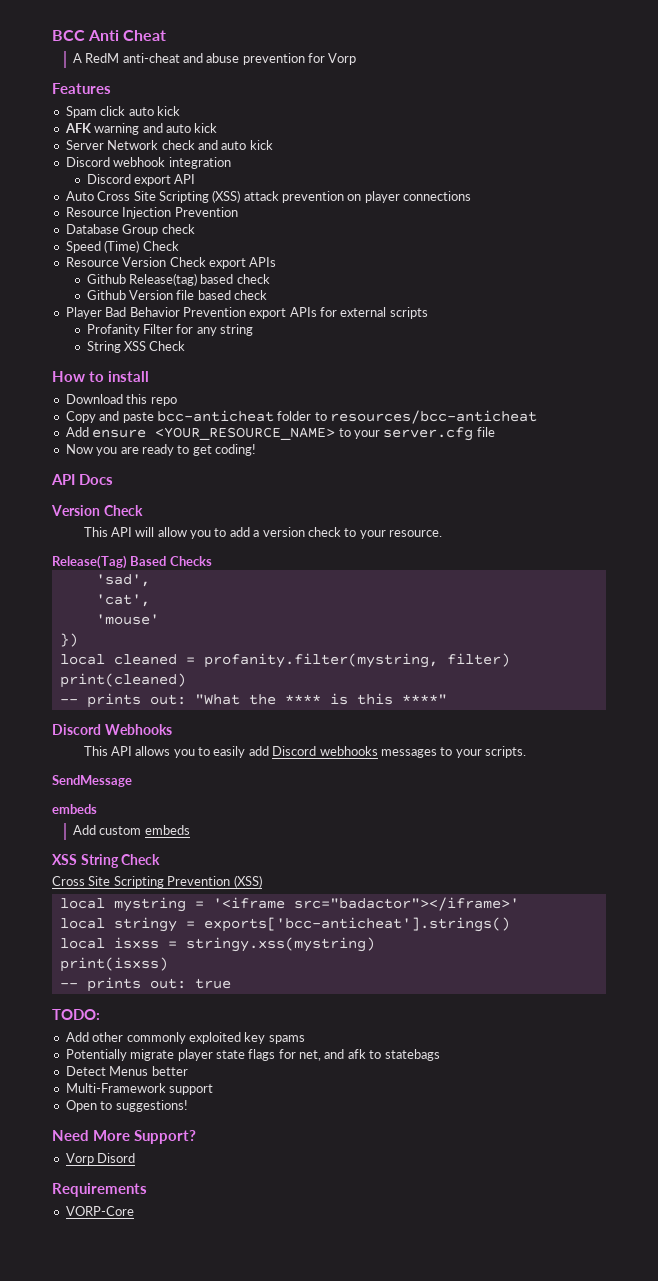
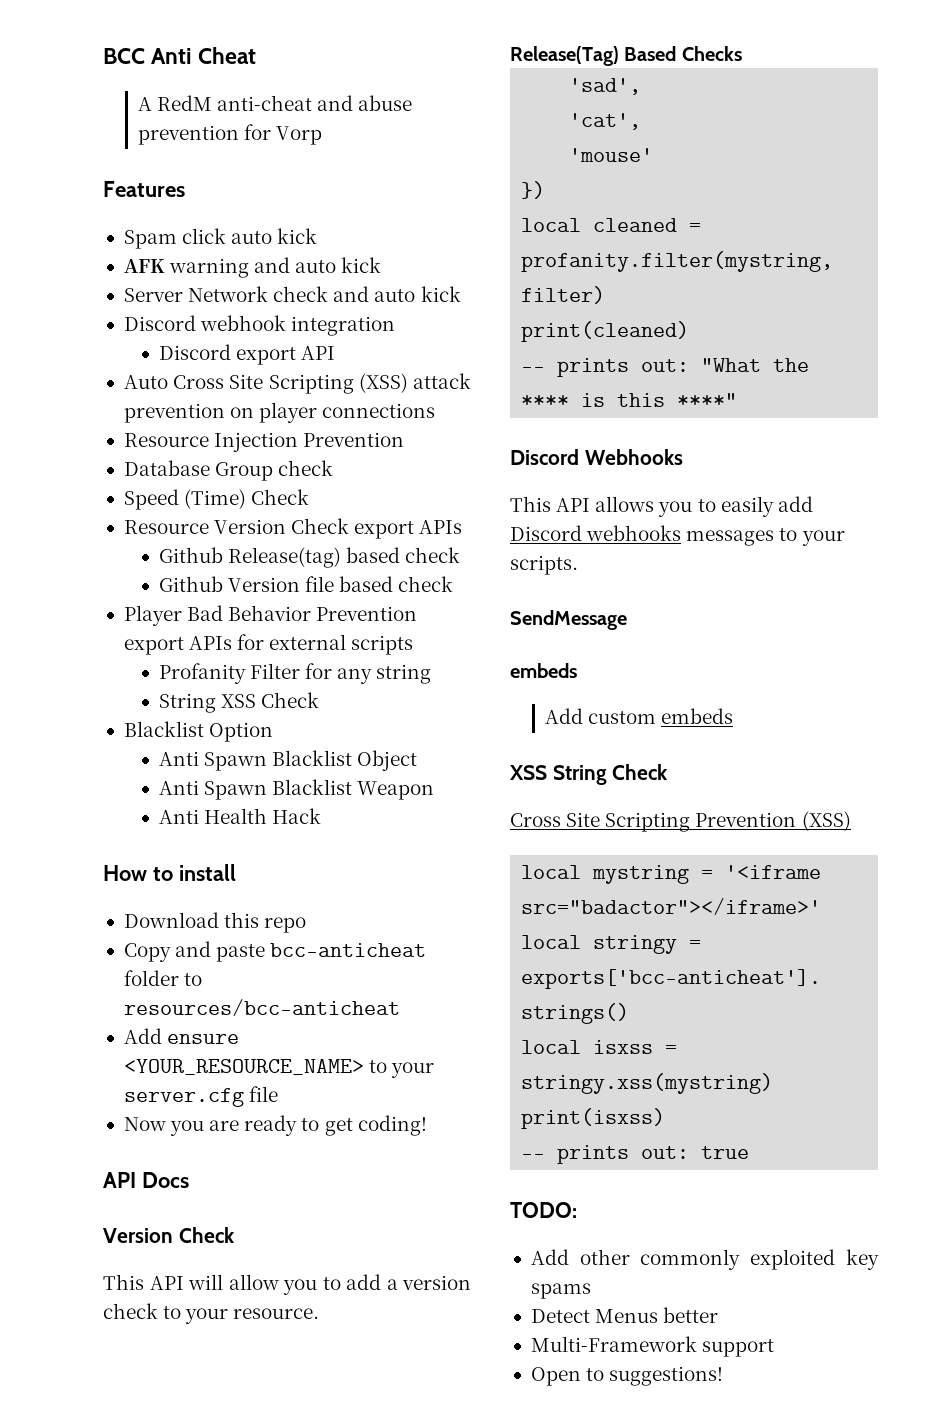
(186, 346) none -> [123,721,274,742] [158,750,418,771] [158,779,435,800] [158,808,322,824] // Blacklist Option // Anti Spawn Blacklist Object // Anti Spawn Blacklist Weapon // Anti Health Hack
[65,1049,440,1061] // Potentially migrate player state flags for net, and afk to statebags -> (591, 1291) none
[52,1130,196,1144] [65,1153,136,1165] [52,1183,147,1197] [65,1206,134,1216] // Need More Support? // Vorp Disord // Requirements // VORP-Core -> (724, 1376) none

